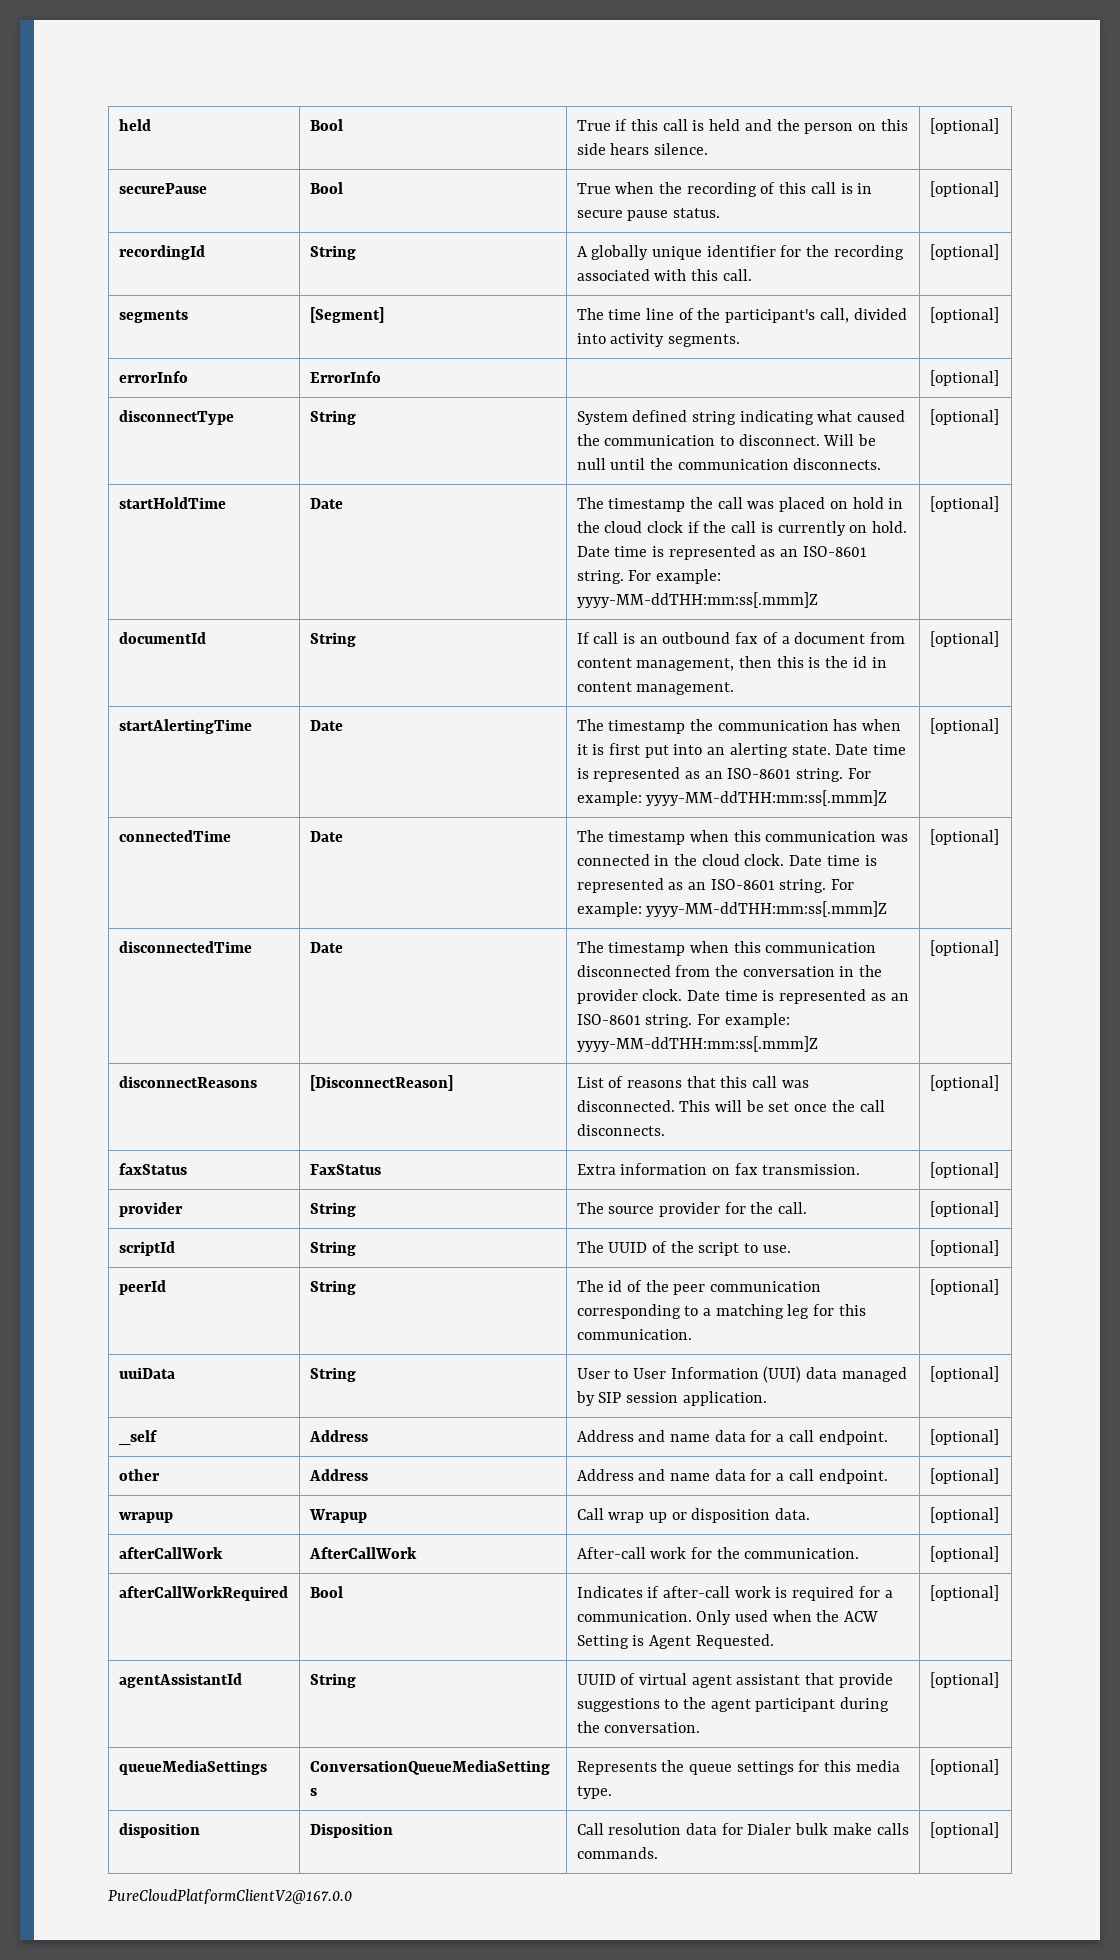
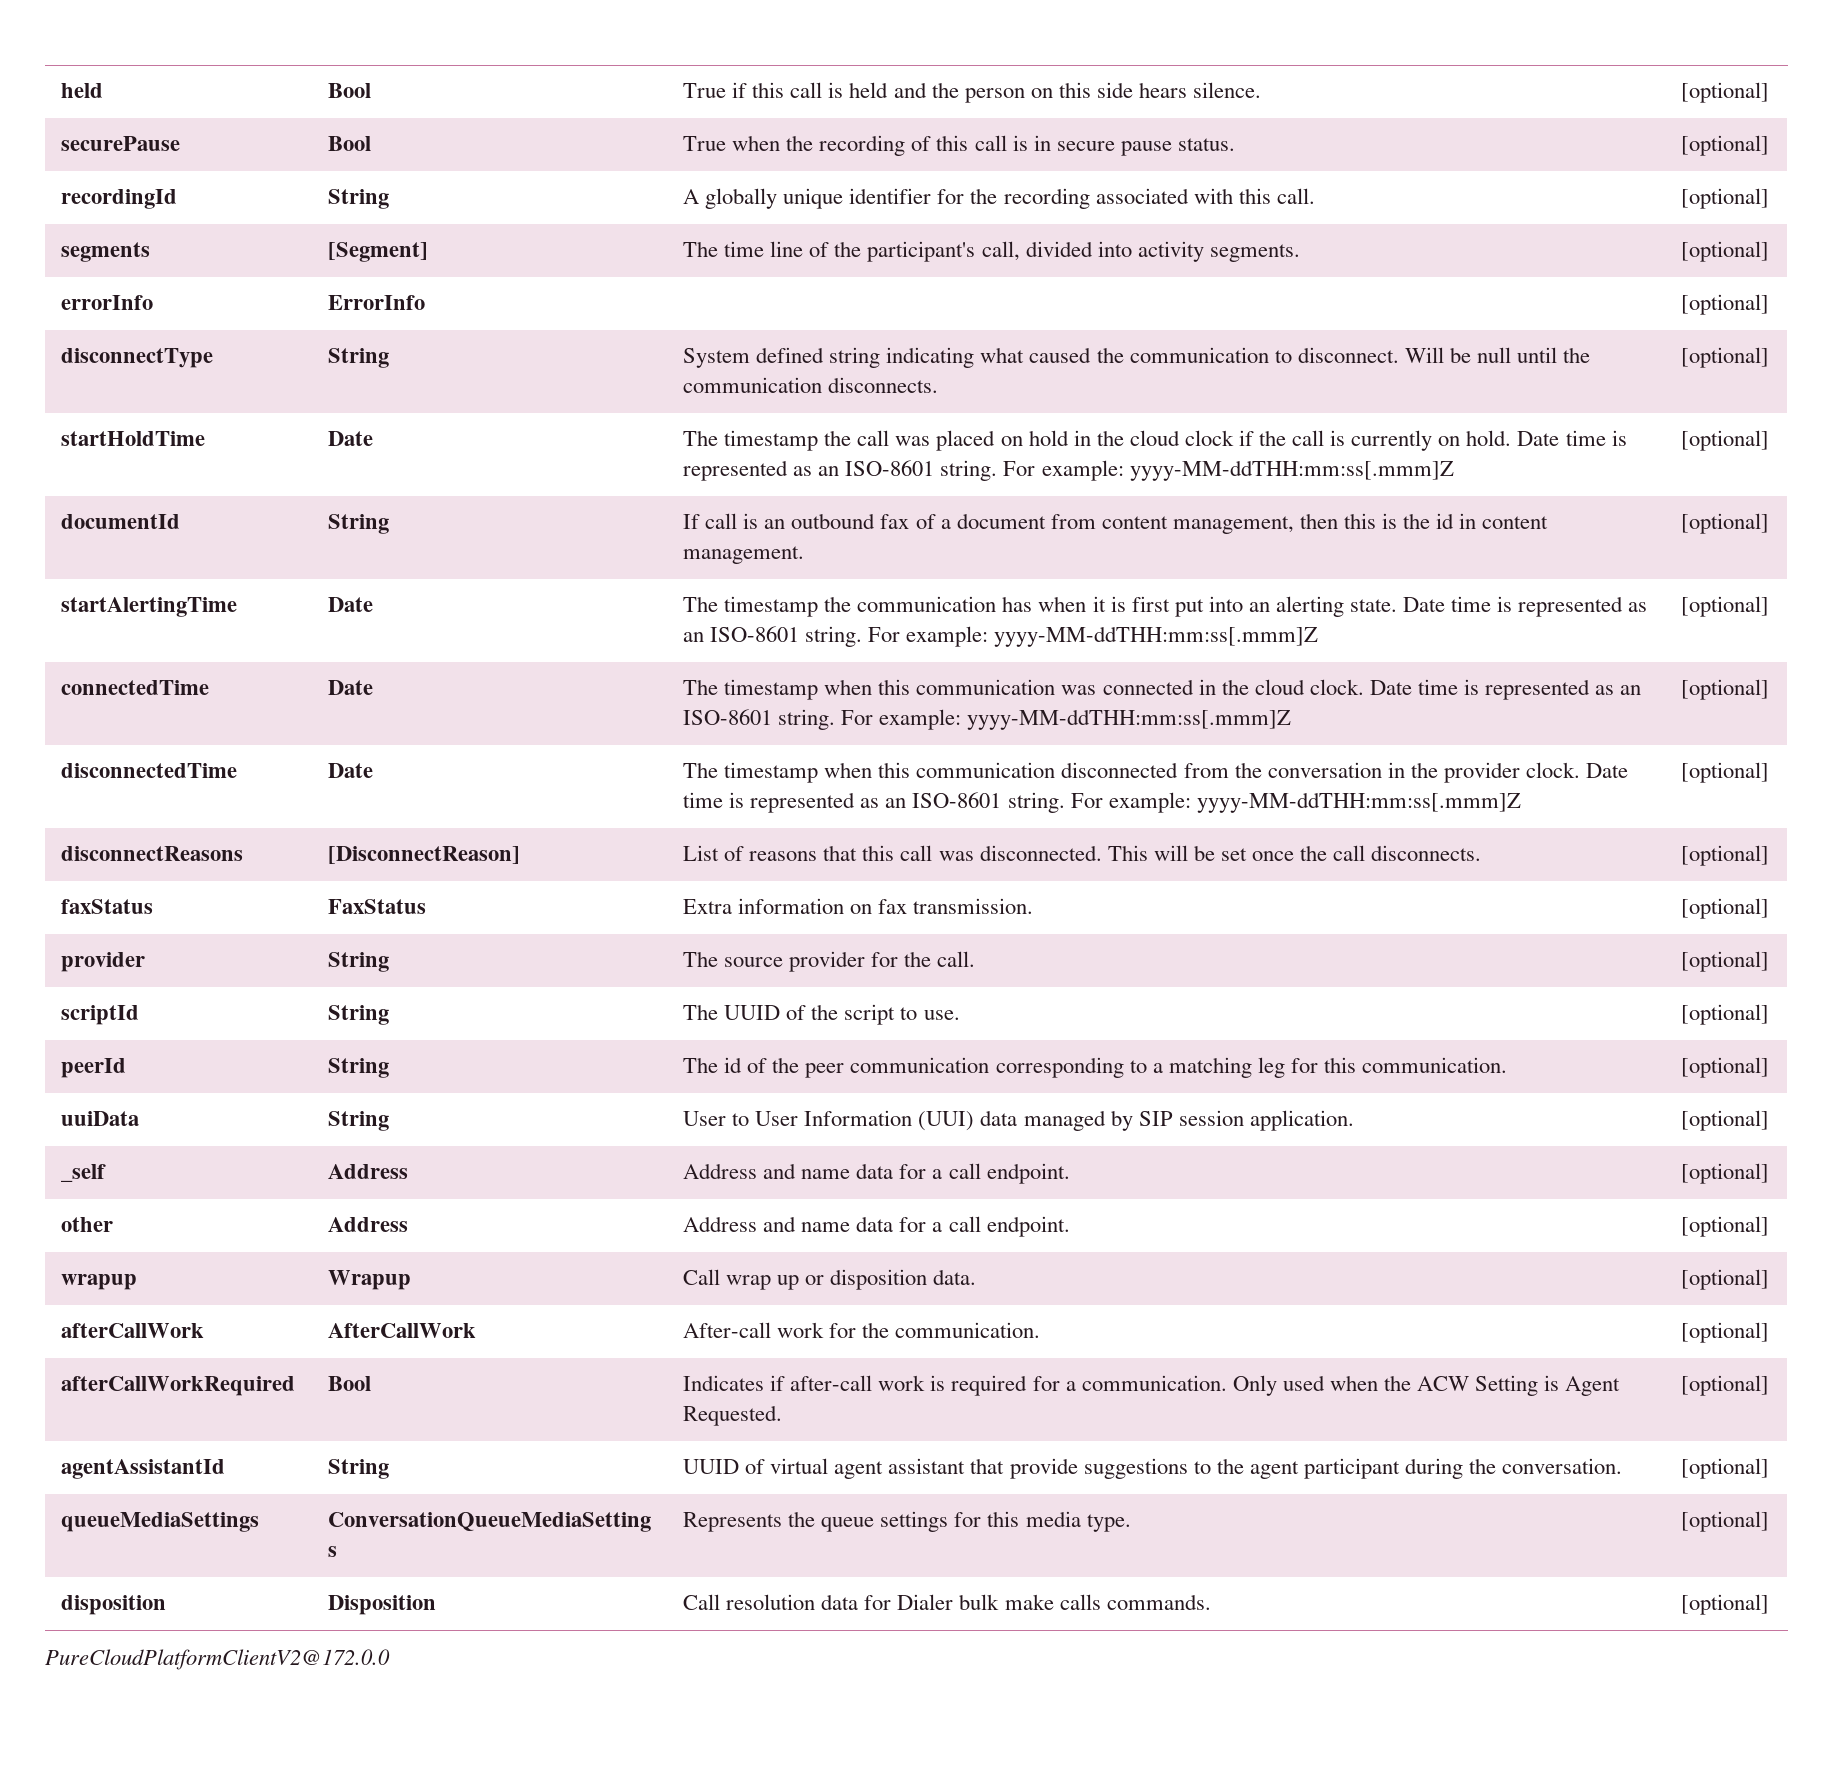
[108,1889,352,1904] PureCloudPlatformClientV2@167.0.0 -> [45,1649,390,1670] PureCloudPlatformClientV2@172.0.0

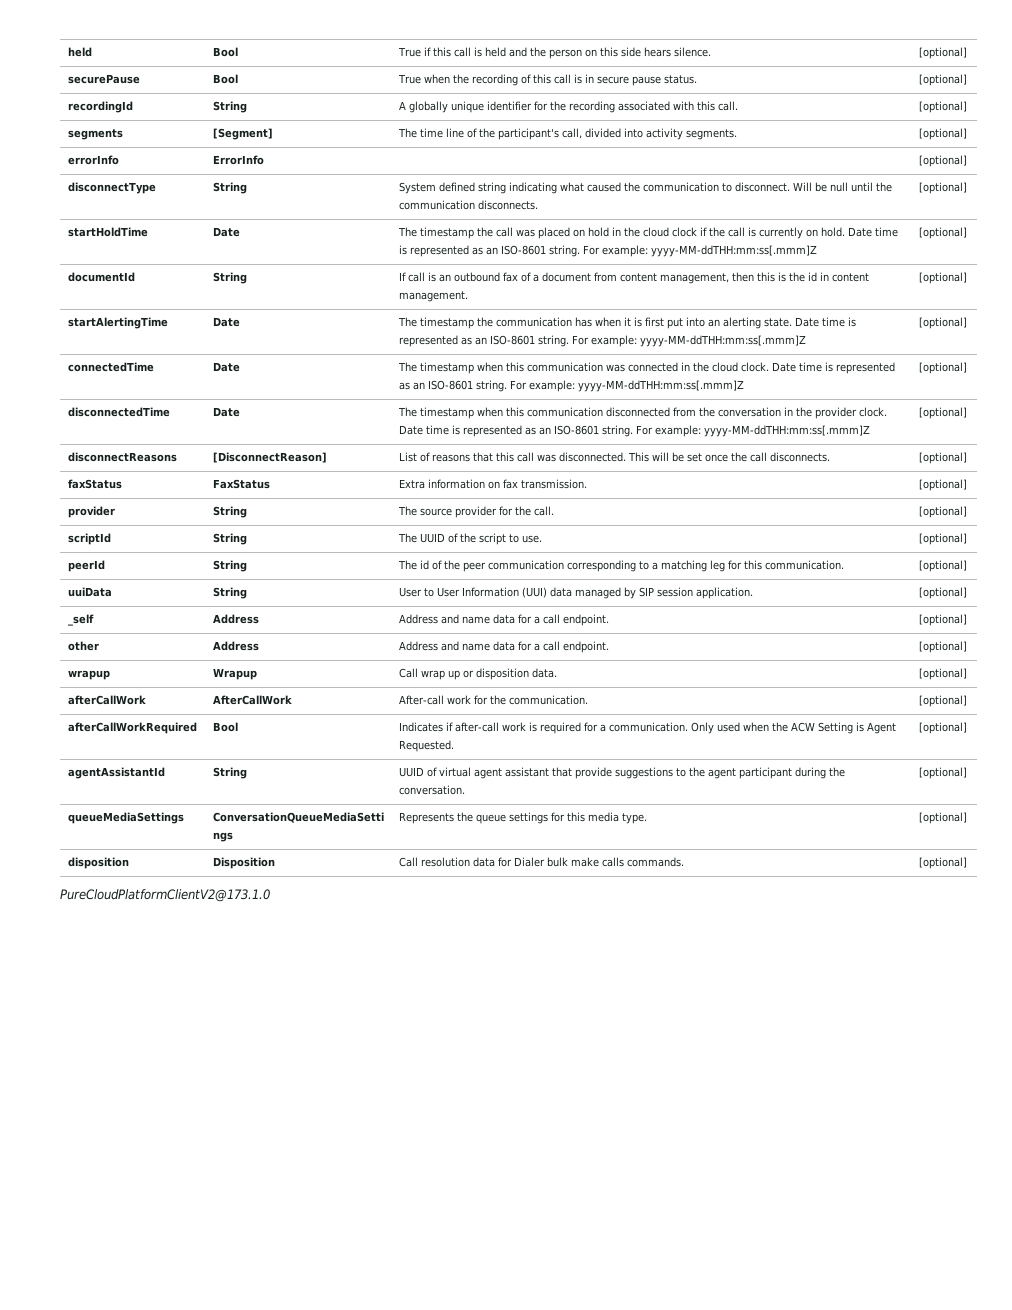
[45,1649,390,1670] PureCloudPlatformClientV2@172.0.0 -> [60,889,270,902] PureCloudPlatformClientV2@173.1.0

